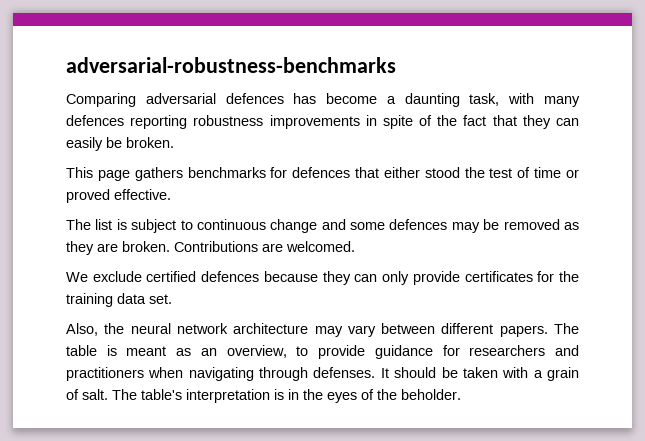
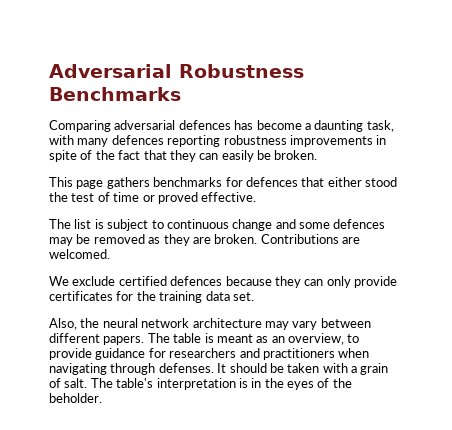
[66,57,396,73] adversarial-robustness-benchmarks -> [49,64,304,78] [49,87,181,101] Adversarial Robustness Benchmarks

